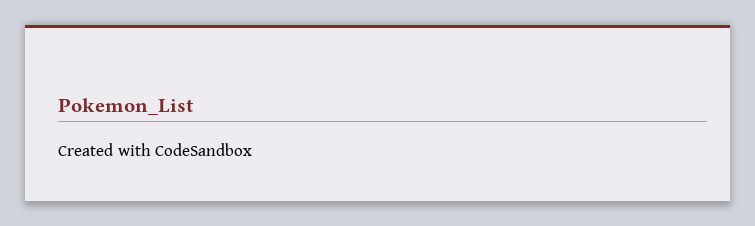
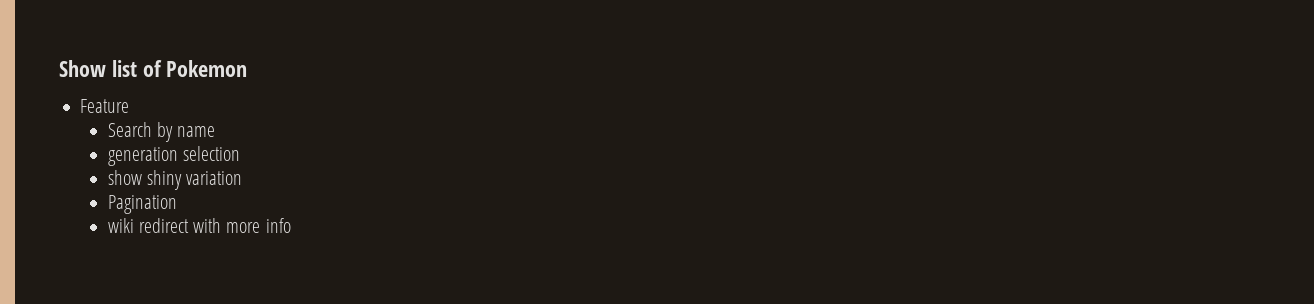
[58,98,193,116] [58,143,253,156] Pokemon_List // Created with CodeSandbox -> [59,60,248,77] [80,99,130,113] [107,122,216,142] [107,146,240,166] [107,170,243,190] [107,195,177,214] [107,218,291,233] Show list of Pokemon // Feature // Search by name // generation selection // show shiny variation // Pagination // wiki redirect with more info

